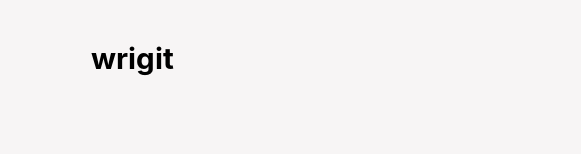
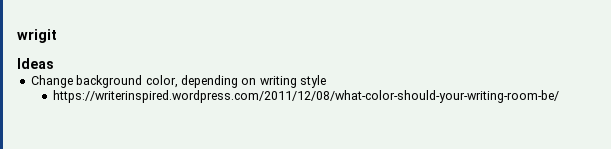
(174, 61) none -> [17,58,54,69] [30,75,326,88] [52,90,559,103] // Ideas // Change background color, depending on writing style // https://writerinspired.wordpress.com/2011/12/08/what-color-should-your-writing-room-be/

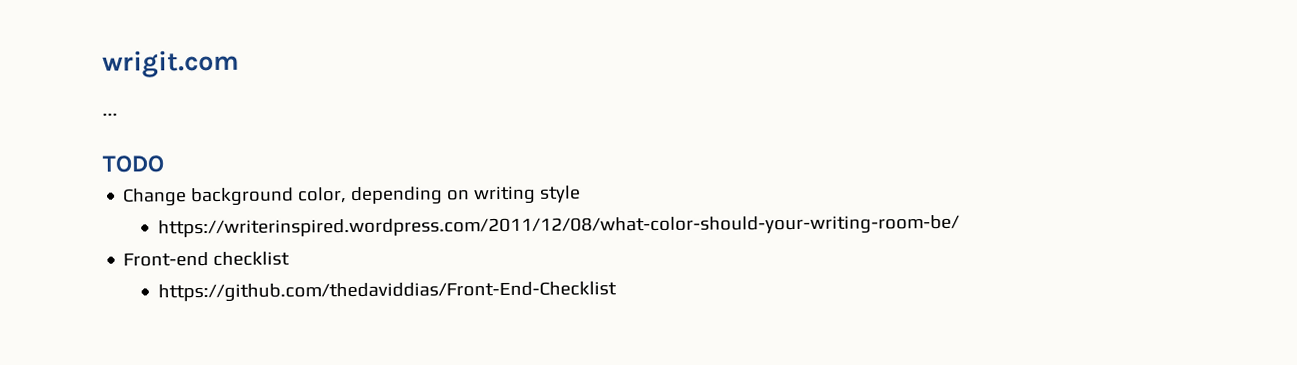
[17,29,57,43] [17,58,54,69] wrigit // Ideas -> [102,49,240,78] [102,113,118,116] [102,155,164,173] wrigit.com // ... // TODO
(559, 96) none -> [123,251,291,267] [157,281,617,303] // Front-end checklist // https://github.com/thedaviddias/Front-End-Checklist

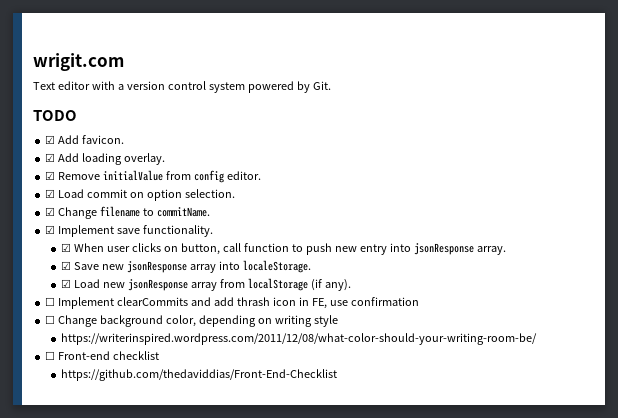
[102,113,118,116] [102,155,164,173] ... // TODO // -> [33,81,331,93] [33,110,77,121] [45,135,125,144] [45,153,166,165] [45,170,261,183] [45,189,235,201] [45,206,210,219] [45,225,214,237] [61,243,506,255] [61,260,311,273] [61,278,351,291] [45,297,419,309] [45,315,56,324] Text editor with a version control system powered by Git. // TODO // ☑ Add favicon. // ☑ Add loading overlay. // ☑ Remove initialValue from config editor. // ☑ Load commit on option selection. // ☑ Change filename to commitName. // ☑ Implement save functionality. // ☑ When user clicks on button, call function to push new entry into jsonResponse array. // ☑ Save new jsonResponse array into localeStorage. // ☑ Load new jsonResponse array from localStorage (if any). // ☐ Implement clearCommits and add thrash icon in FE, use confirmation // ☐
(960, 226) none -> [45,351,56,360] ☐

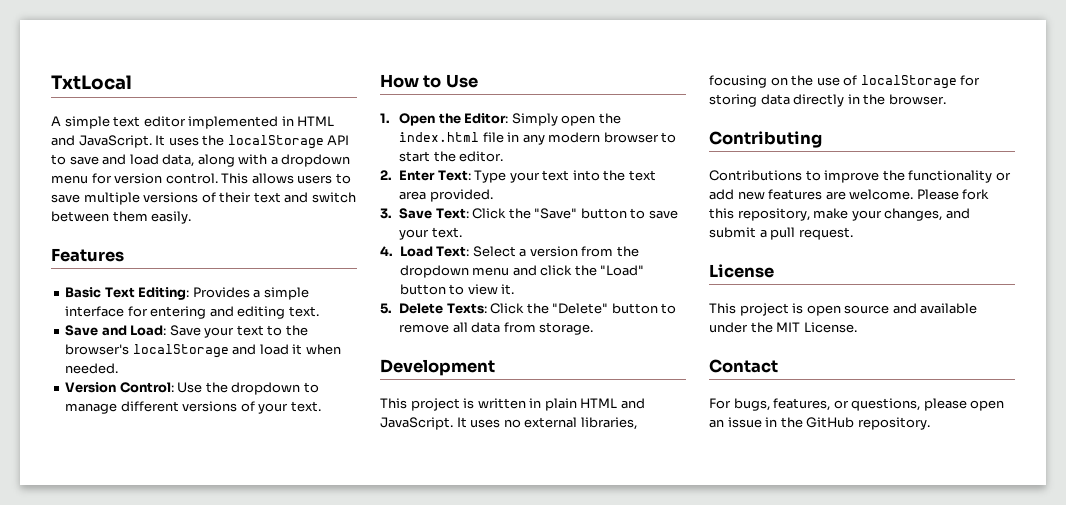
[33,53,124,71] [33,81,331,93] [33,110,77,121] [45,135,125,144] [45,153,166,165] [45,170,261,183] [45,189,235,201] [45,206,210,219] [45,225,214,237] [61,243,506,255] [61,260,311,273] [61,278,351,291] [45,297,419,309] [45,315,338,327] [61,333,538,345] [45,351,160,360] [61,369,338,381] wrigit.com // Text editor with a version control system powered by Git. // TODO // ☑ Add favicon. // ☑ Add loading overlay. // ☑ Remove initialValue from config editor. // ☑ Load commit on option selection. // ☑ Change filename to commitName. // ☑ Implement save functionality. // ☑ When user clicks on button, call function to push new entry into jsonResponse array. // ☑ Save new jsonResponse array into localeStorage. // ☑ Load new jsonResponse array from localStorage (if any). // ☐ Implement clearCommits and add thrash icon in FE, use confirmation // ☐ Change background color, depending on writing style // https://writerinspired.wordpress.com/2011/12/08/what-color-should-your-writing-room-be/ // ☐ Front-end checklist // https://github.com/thedaviddias/Front-End-Checklist -> [51,75,132,90] [51,116,335,129] [51,135,350,149] [51,154,351,167] [51,173,351,184] [51,192,356,205] [51,211,192,224] [51,248,124,262] [65,287,309,300] [65,306,319,319] [65,325,308,338] [65,344,341,358] [65,363,119,374] [65,382,319,395] [65,401,321,414] [380,74,478,88] [380,113,621,126] [399,132,677,145] [399,151,504,162] [380,170,656,183] [399,189,493,202] [380,208,678,219] [399,227,462,240] [380,246,639,257] [399,265,645,278] [399,284,515,295] [380,303,677,314] [399,322,594,335] [380,359,495,376] [380,398,645,411] [380,417,637,430] [709,75,981,89] [709,94,946,107] [709,131,822,148] [709,170,1011,183] [709,189,990,200] [709,208,970,221] [709,227,853,240] [709,264,774,278] [709,303,978,316] [709,322,857,333] [709,359,778,373] [709,398,1005,411] [709,417,930,430] TxtLocal // A simple text editor implemented in HTML and JavaScript. It uses the localStorage API to save and load data, along with a dropdown menu for version control. This allows users to save multiple versions of their text and switch between them easily. // Features // Basic Text Editing: Provides a simple interface for entering and editing text. // Save and Load: Save your text to the browser's localStorage and load it when needed. // Version Control: Use the dropdown to manage different versions of your text. // How to Use // 1. Open the Editor: Simply open the index.html file in any modern browser to start the editor. // 2. Enter Text: Type your text into the text area provided. // 3. Save Text: Click the "Save" button to save your text. // 4. Load Text: Select a version from the dropdown menu and click the "Load" button to view it. // 5. Delete Texts: Click the "Delete" button to remove all data from storage. // Development // This project is written in plain HTML and JavaScript. It uses no external libraries, focusing on the use of localStorage for storing data directly in the browser. // Contributing // Contributions to improve the functionality or add new features are welcome. Please fork this repository, make your changes, and submit a pull request. // License // This project is open source and available under the MIT License. // Contact // For bugs, features, or questions, please open an issue in the GitHub repository.

